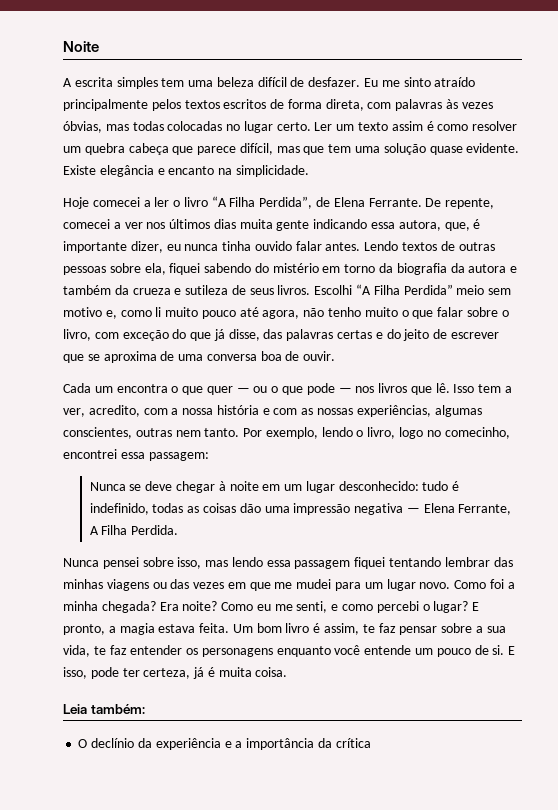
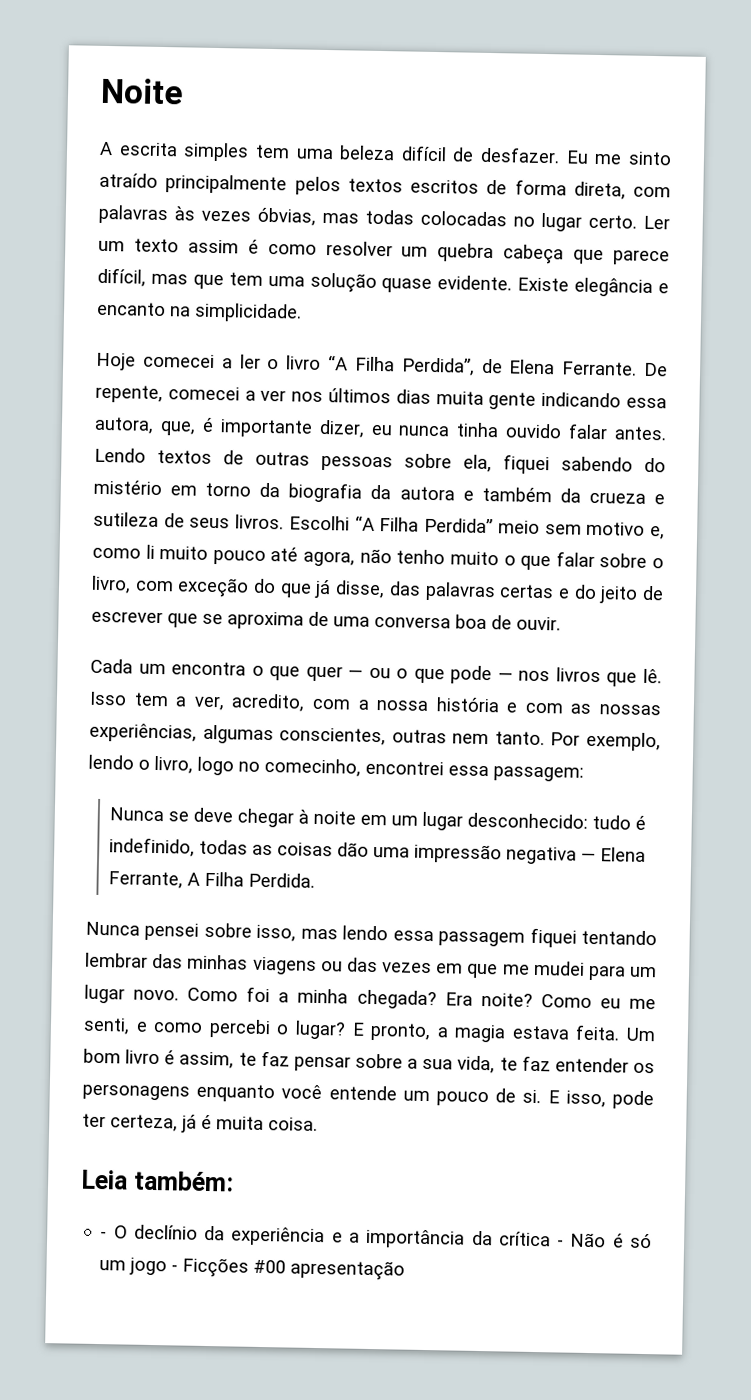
(145, 709) none -> [100,1231,108,1239] -
(371, 743) none -> [557,1232,652,1249] [99,1257,406,1281] - Não é só um jogo - Ficções #00 apresentação

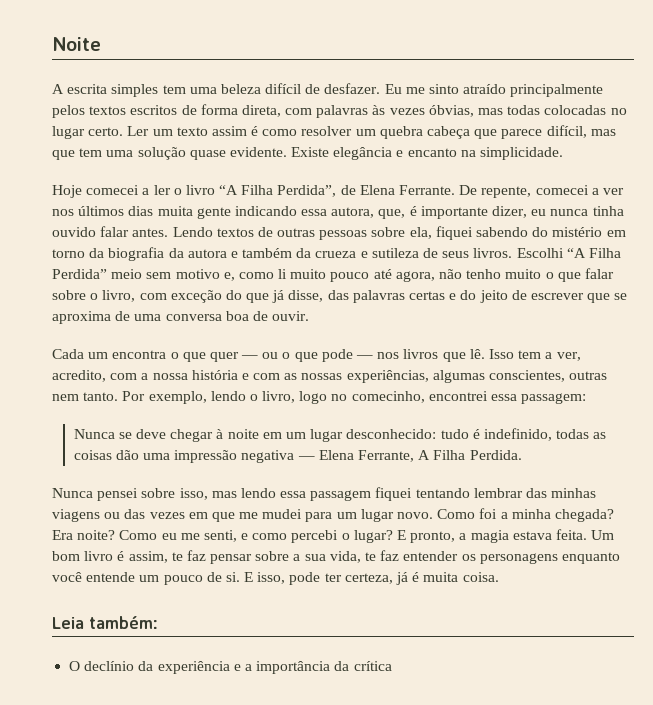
[100,1231,108,1239] - -> (158, 622) none
[557,1232,652,1249] [99,1257,406,1281] - Não é só um jogo - Ficções #00 apresentação -> (392, 666) none

